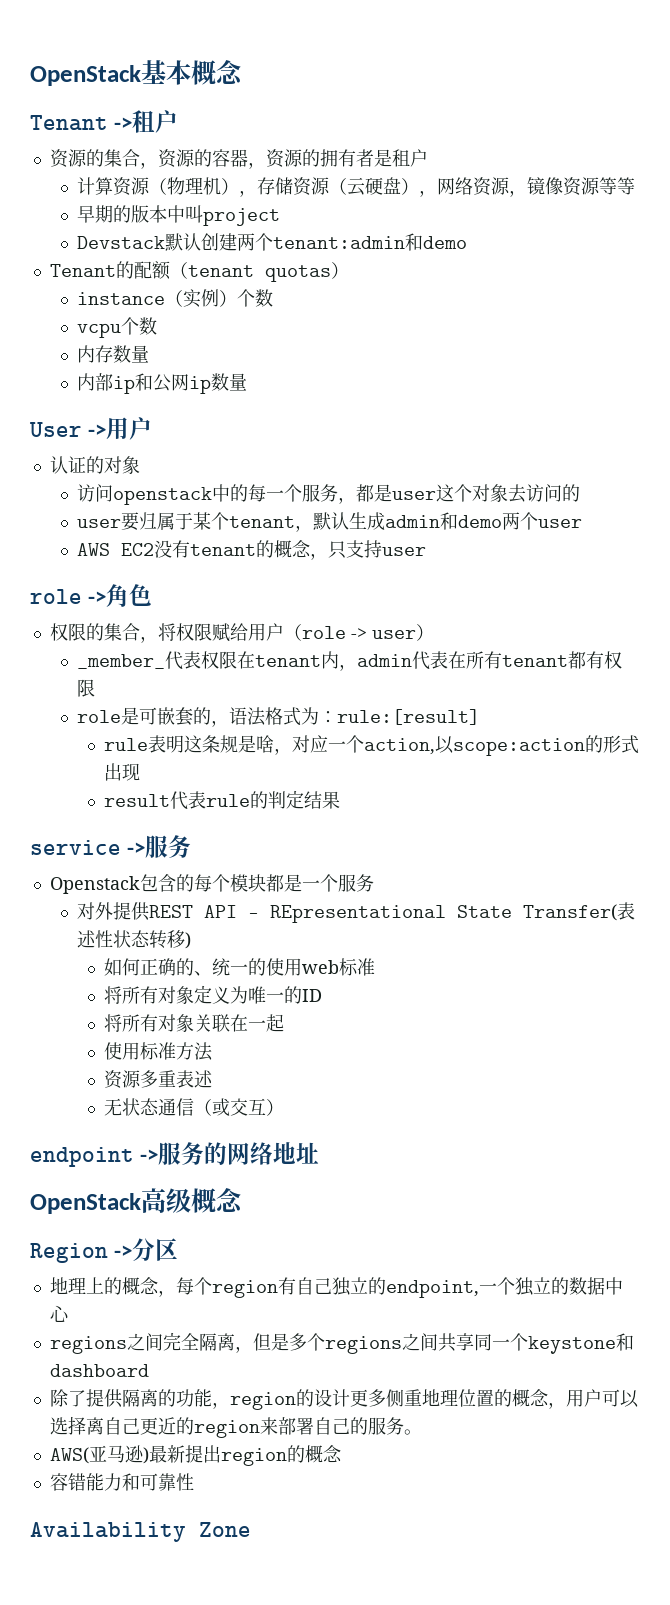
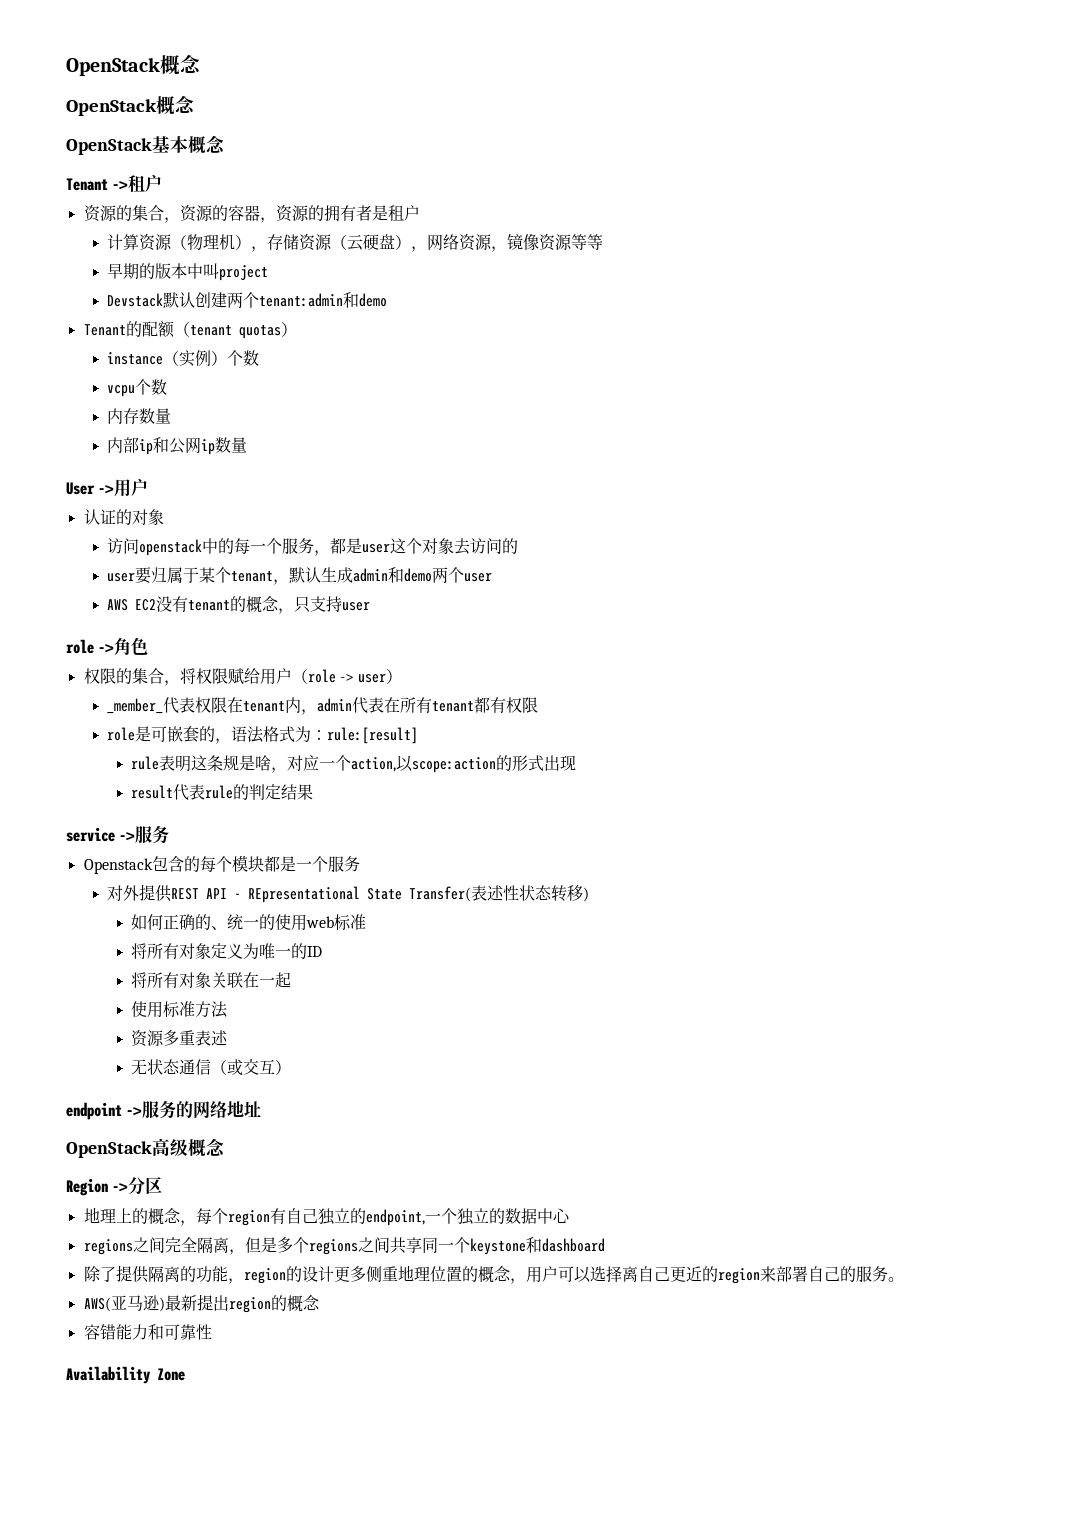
[30,65,141,86] OpenStack -> [66,54,201,76] [66,95,195,116] [66,138,152,155] OpenStack概念 // OpenStack概念 // OpenStack

